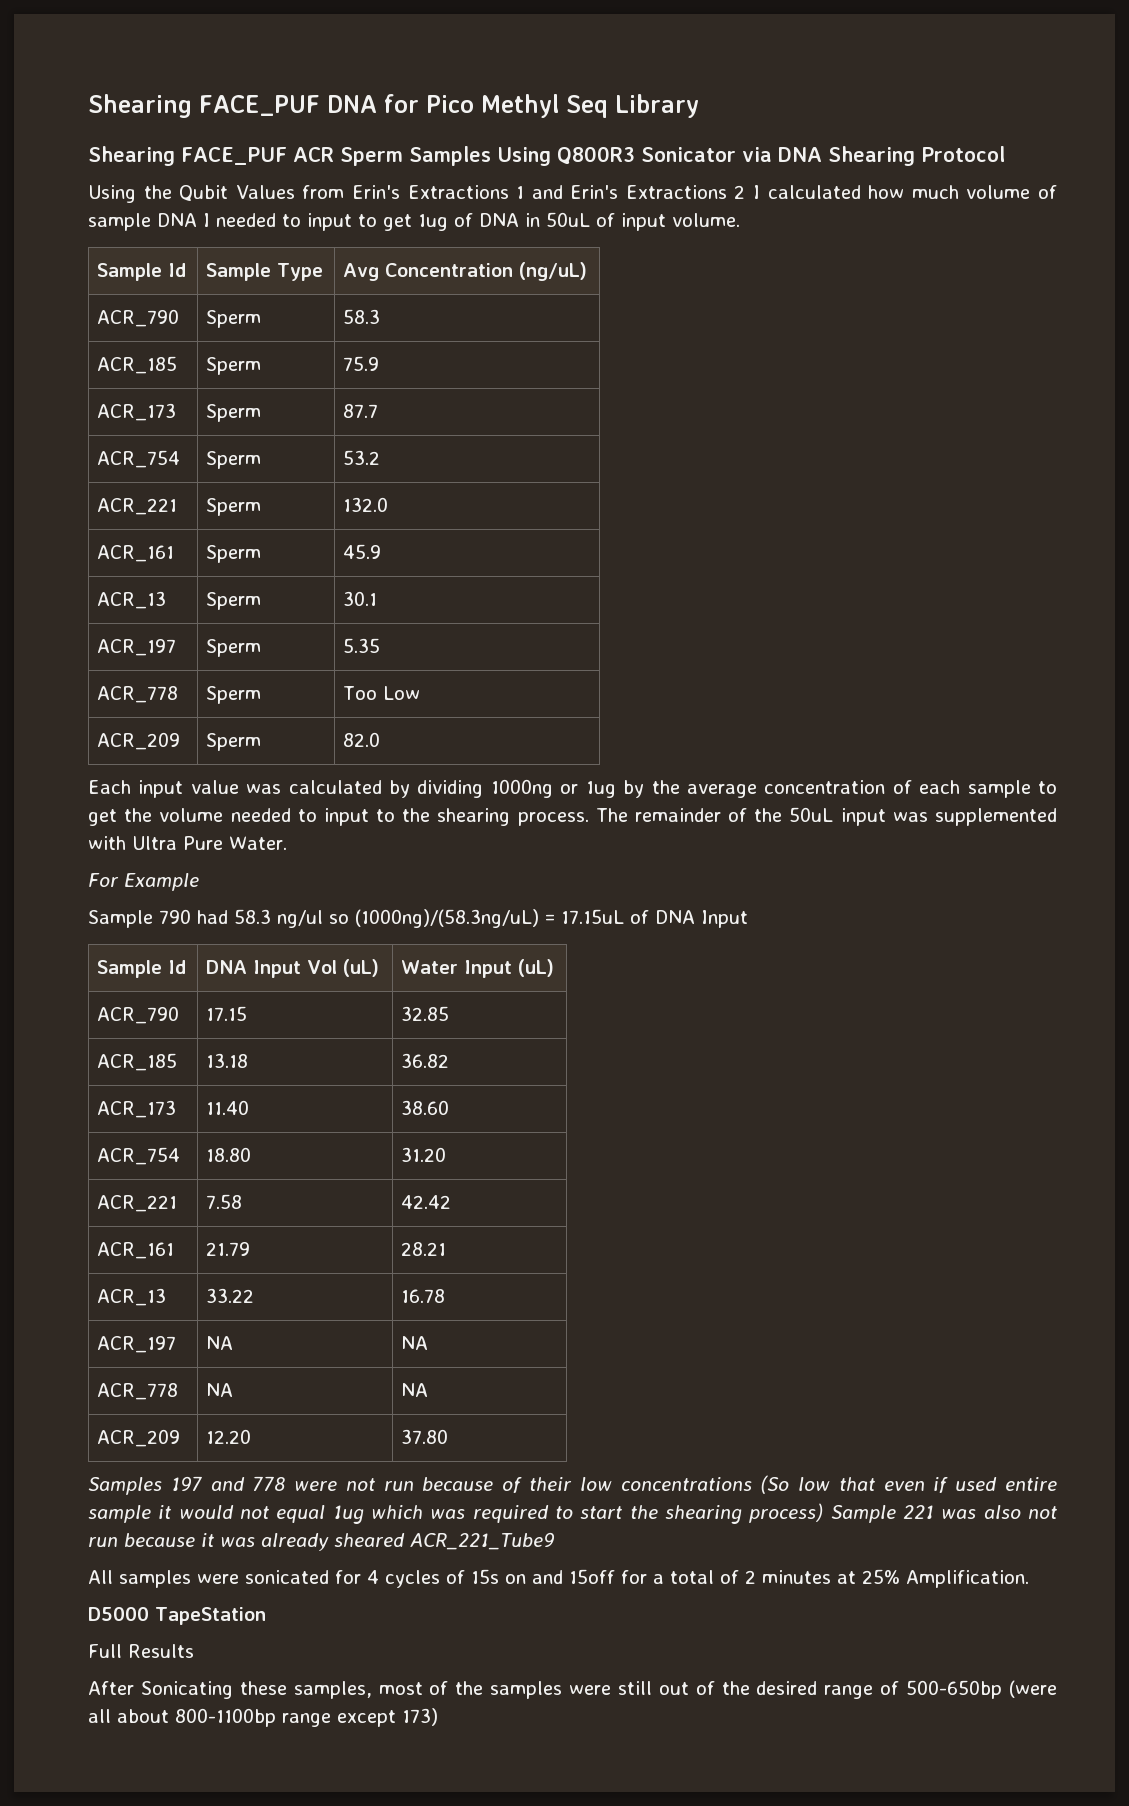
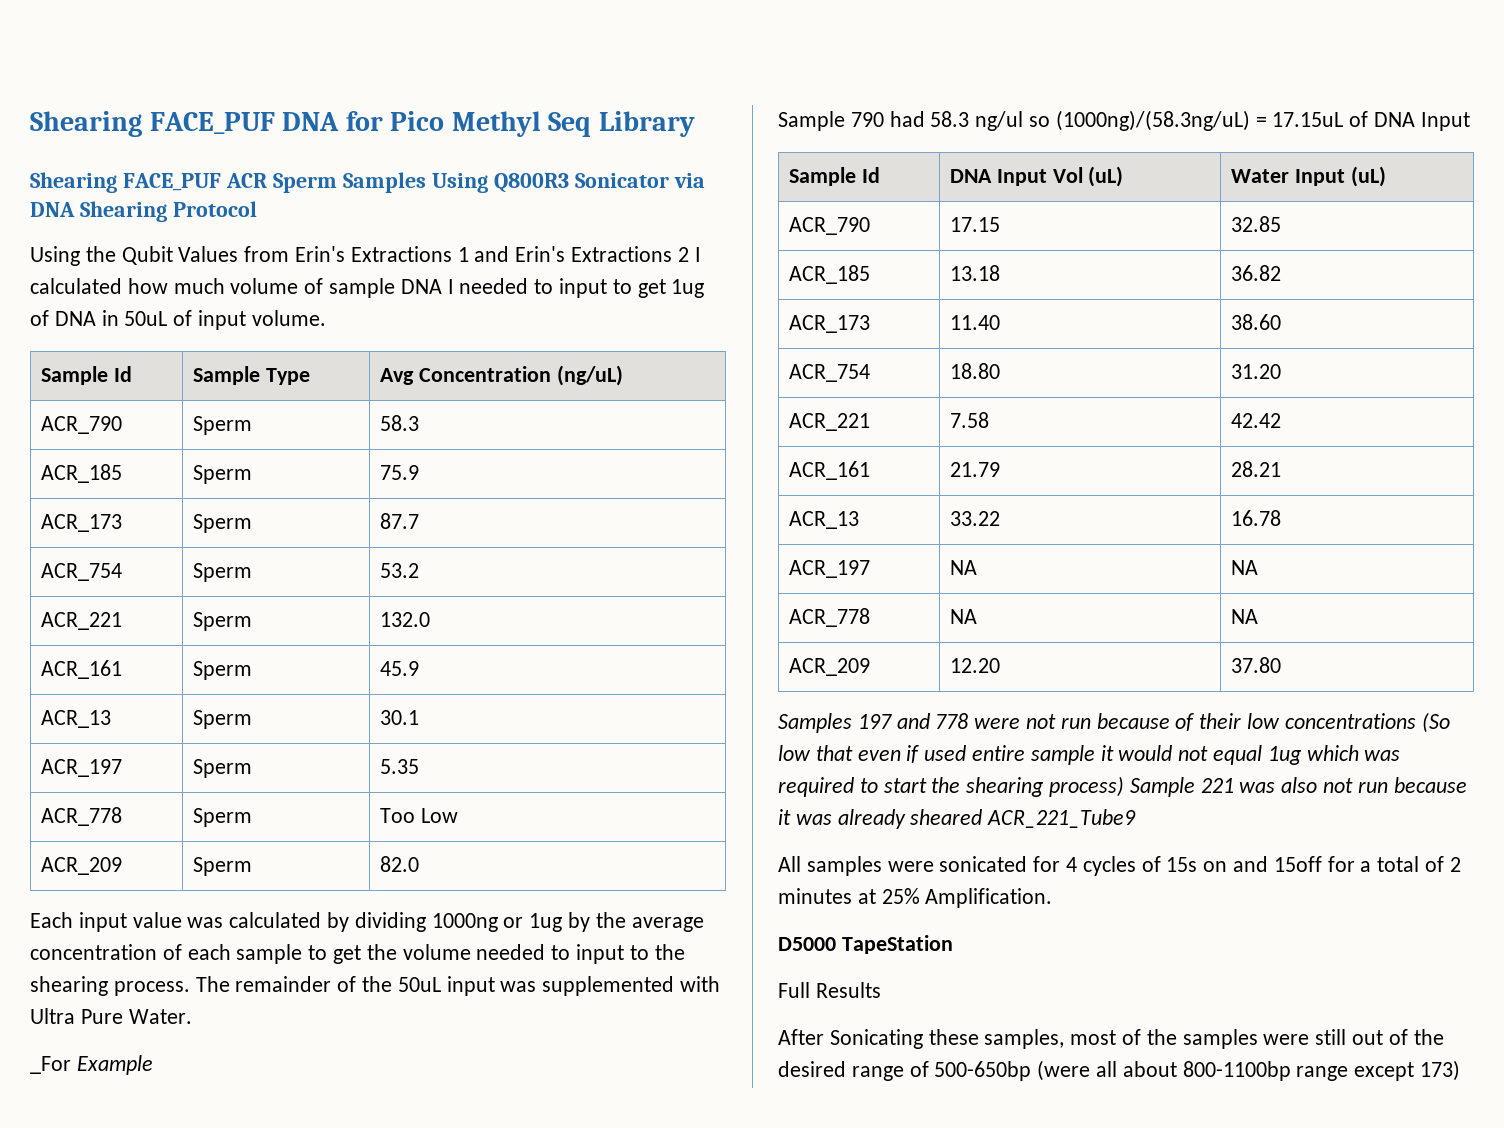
[88,873,119,887] For -> [30,1056,71,1074] _For

